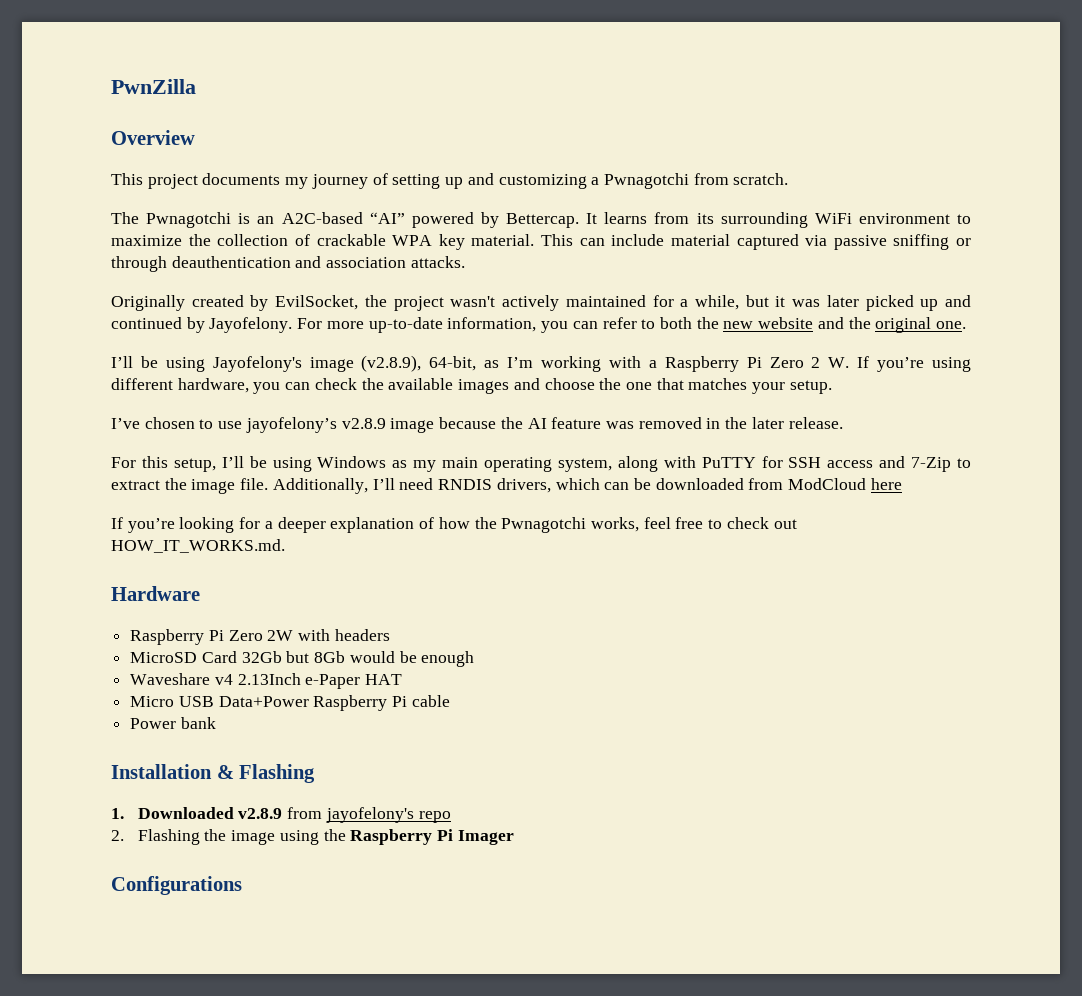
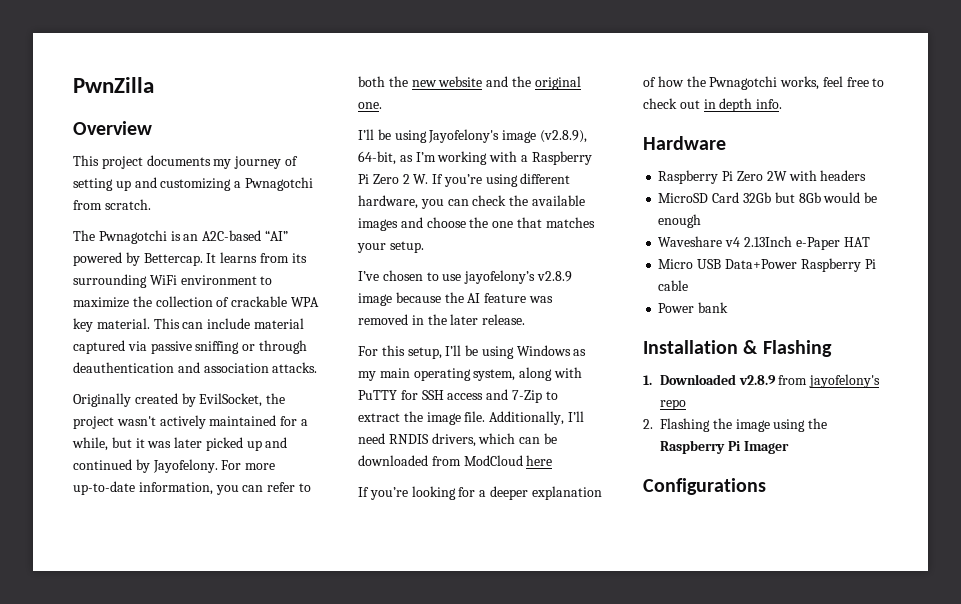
[111,539,285,553] HOW_IT_WORKS.md. -> [703,98,783,112] in depth info.

